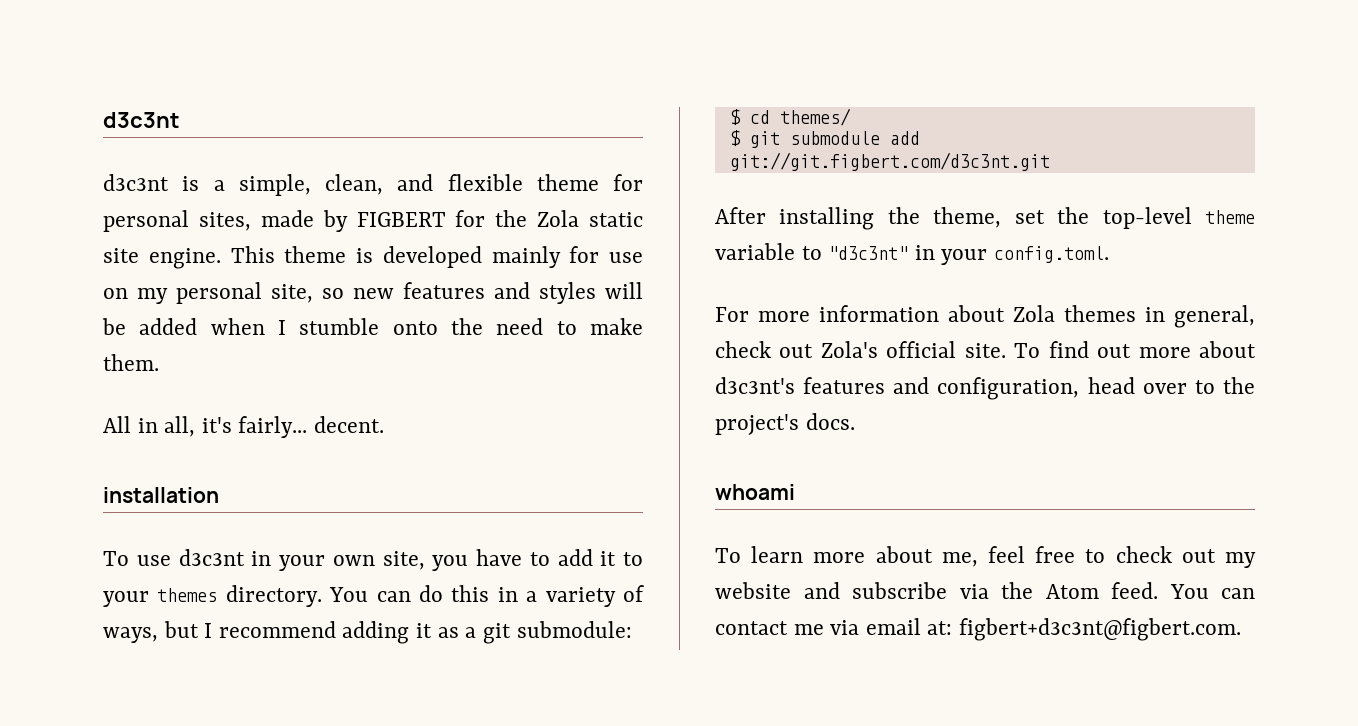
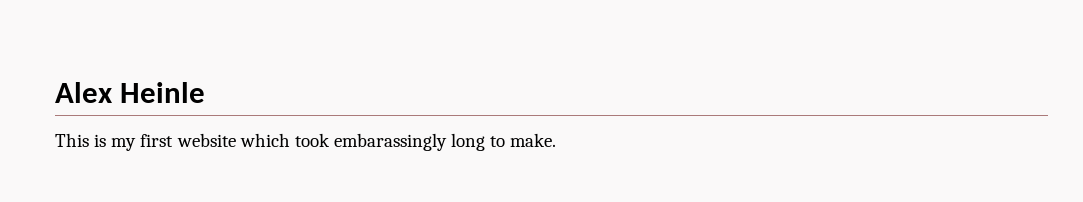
[103,112,180,128] [103,174,643,196] [103,210,643,232] [103,246,643,269] [103,282,643,304] [102,318,643,335] [103,354,159,371] [103,416,385,438] [103,487,219,503] [103,549,643,571] [103,585,644,607] [103,621,632,644] [729,108,851,126] [729,130,920,148] [729,152,1050,171] [715,207,1255,230] [715,243,1110,265] [715,305,1255,328] [715,341,1256,358] [715,377,1255,400] [715,413,855,435] [715,484,795,500] [715,546,1256,568] [715,582,1255,599] [715,618,1242,641] d3c3nt // d3c3nt is a simple, clean, and flexible theme for personal sites, made by FIGBERT for the Zola static site engine. This theme is developed mainly for use on my personal site, so new features and styles will be added when I stumble onto the need to make them. // All in all, it's fairly... decent. // installation // To use d3c3nt in your own site, you have to add it to your themes directory. You can do this in a variety of ways, but I recommend adding it as a git submodule: // $ cd themes/ // $ git submodule add git://git.figbert.com/d3c3nt.git // After installing the theme, set the top-level theme variable to "d3c3nt" in your config.toml. // For more information about Zola themes in general, check out Zola's official site. To find out more about d3c3nt's features and configuration, head over to the project's docs. // whoami // To learn more about me, feel free to check out my website and subscribe via the Atom feed. You can contact me via email at: figbert+d3c3nt@figbert.com. -> [55,82,206,103] [55,133,557,151] Alex Heinle // This is my first website which took embarassingly long to make.

